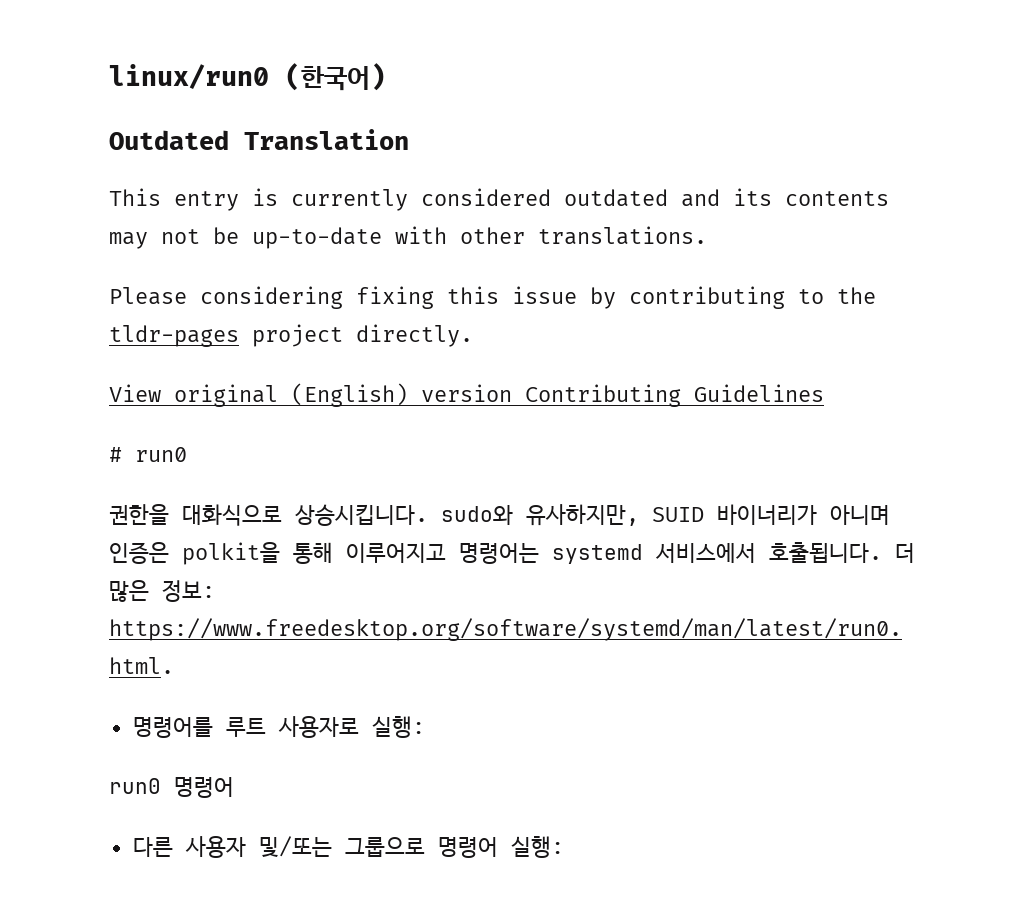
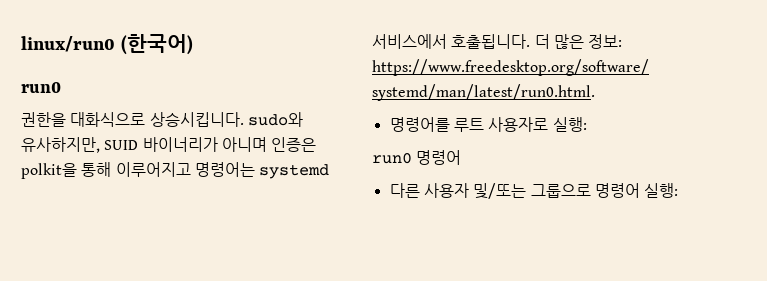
[109,129,409,150] [109,188,889,211] [109,226,707,249] [109,286,876,309] [109,324,473,347] [109,383,824,407] [109,447,122,462] Outdated Translation // This entry is currently considered outdated and its contents may not be up-to-date with other translations. // Please considering fixing this issue by contributing to the tldr-pages project directly. // View original (English) version Contributing Guidelines // # -> (193, 44) none

